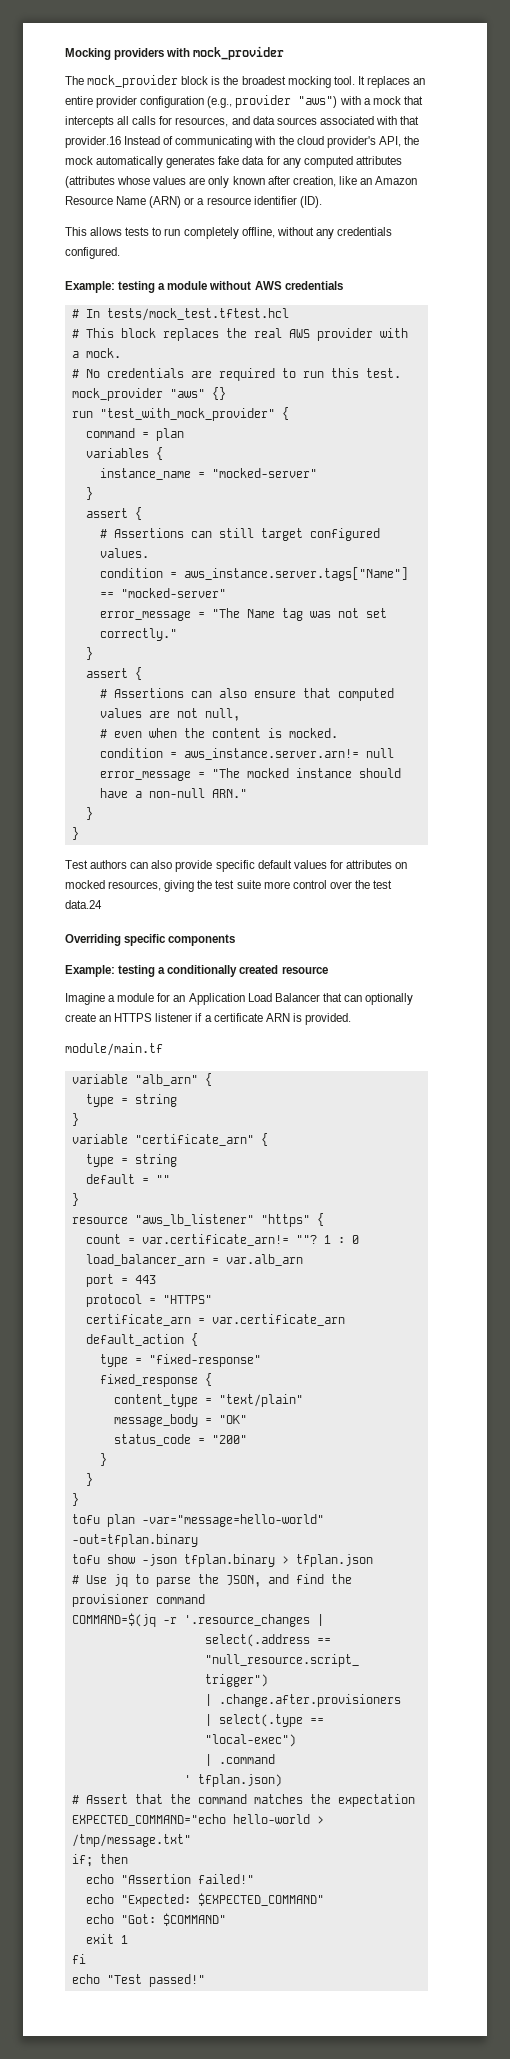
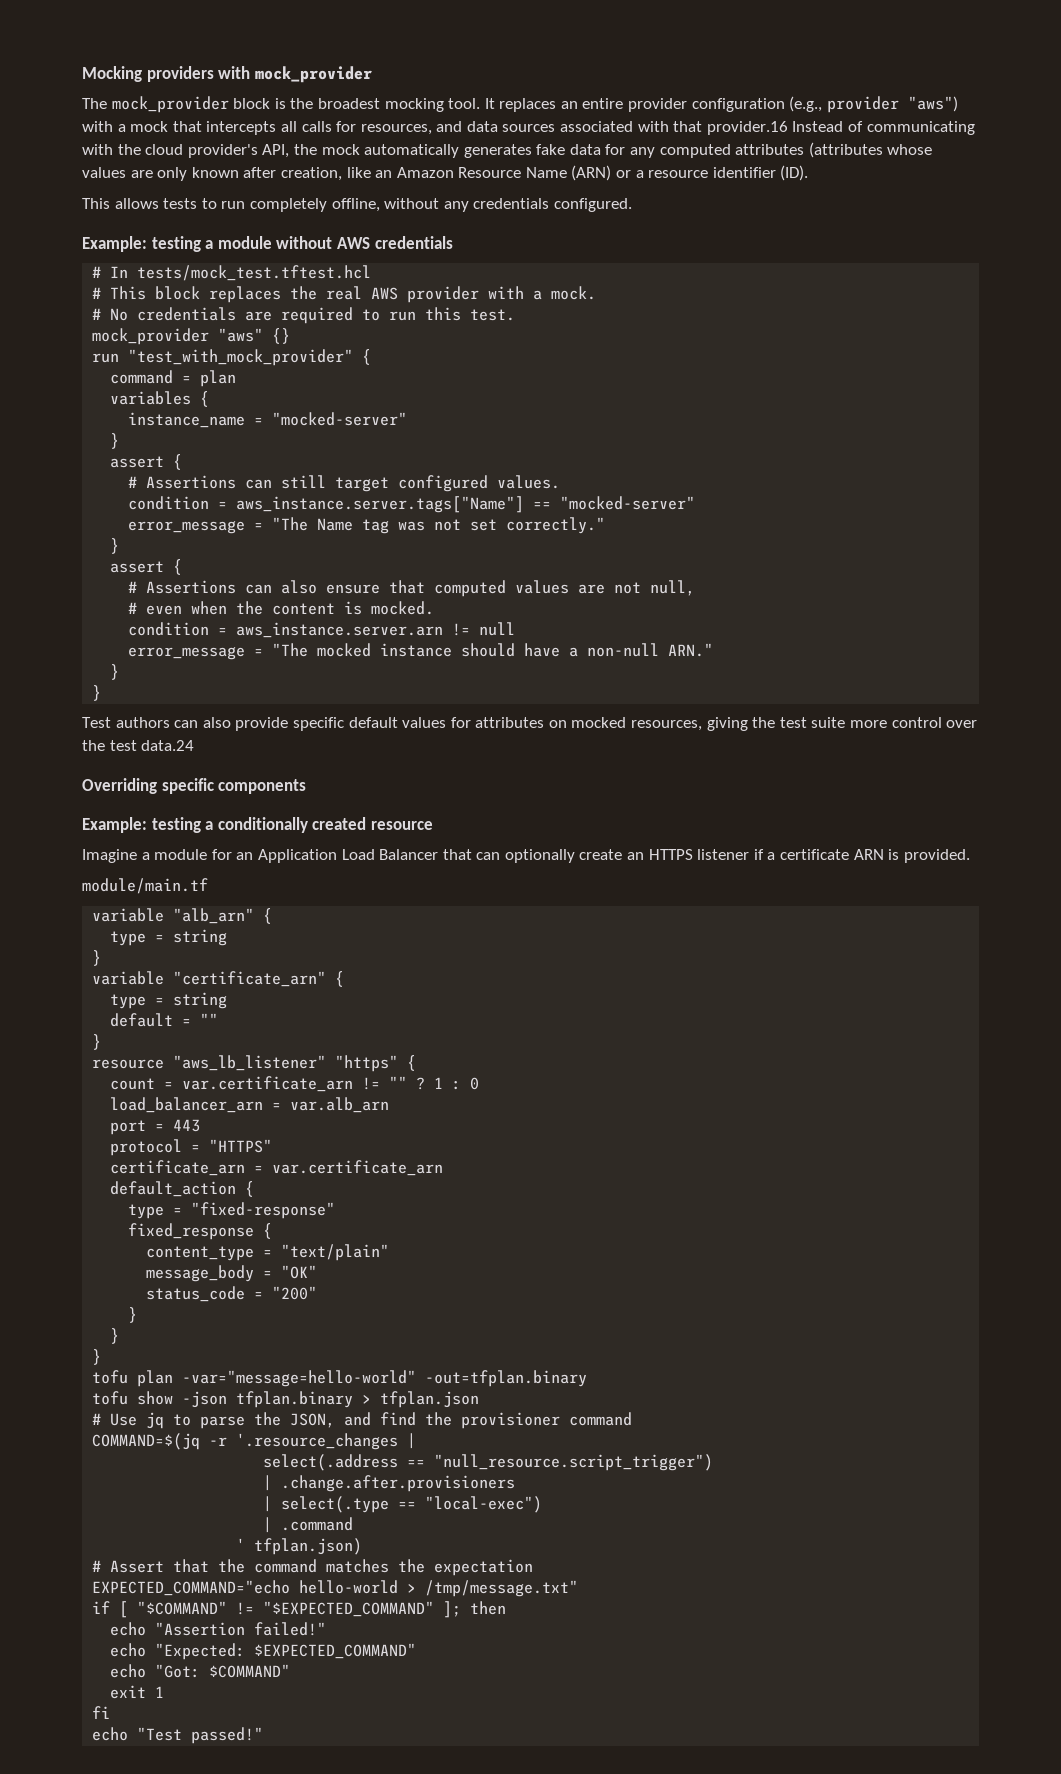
[183,748,359,760] aws_instance.server.arn!= -> [236,622,471,638] aws_instance.server.arn !=
[141,1234,317,1246] var.certificate_arn!= ""? -> [182,1076,426,1092] var.certificate_arn != "" ?
[71,1854,93,1867] if; -> [92,1601,462,1618] if [ "$COMMAND" != "$EXPECTED_COMMAND" ];

